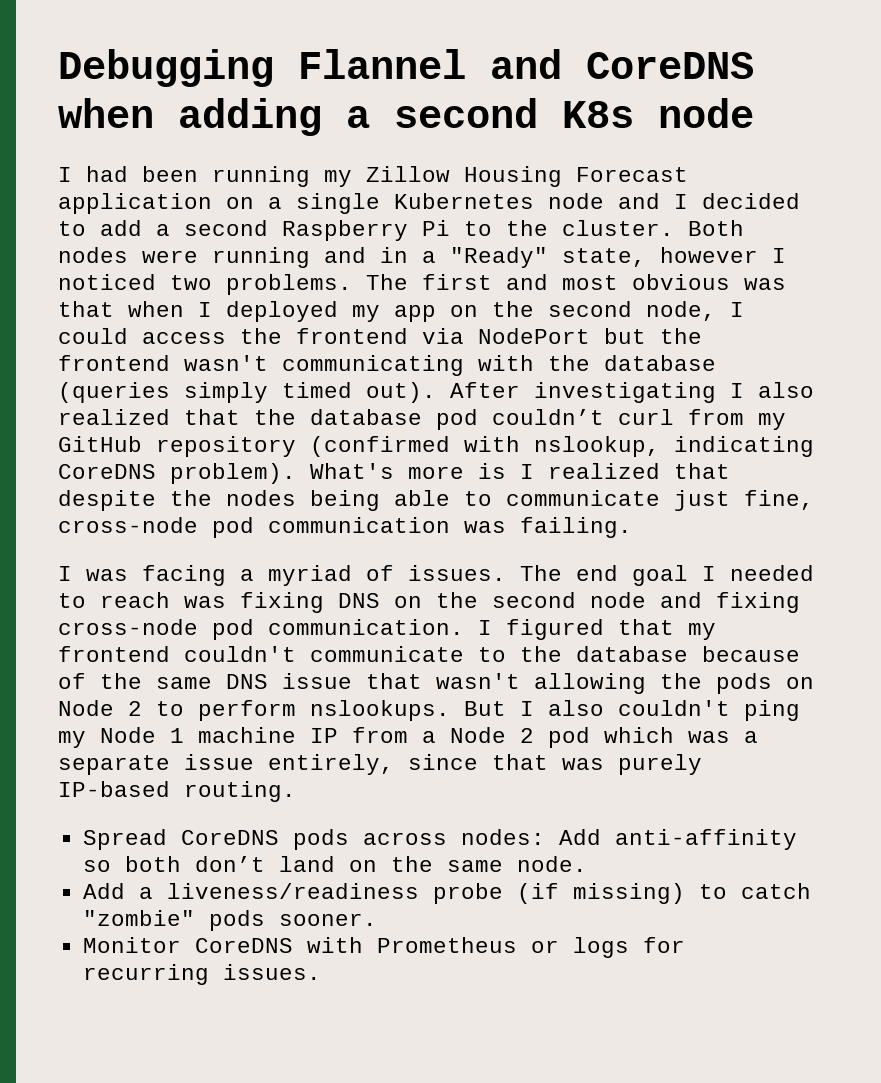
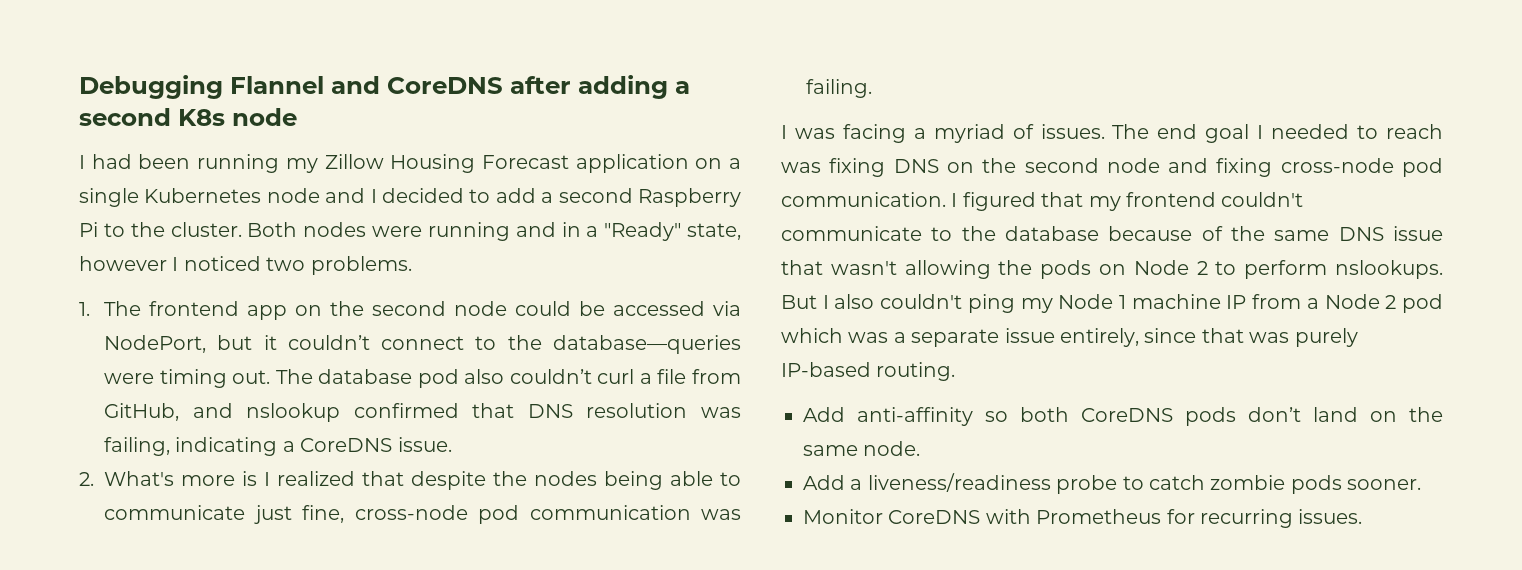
[58,98,154,128] when -> [510,76,571,94] after
[366,274,786,290] [58,301,744,322] [58,328,702,344] [58,355,716,376] [58,382,814,403] [58,409,296,425] The first and most obvious was that when I deployed my app on the second node, I could access the frontend via NodePort but the frontend wasn't communicating with the database (queries simply timed out). After investigating I also realized that the -> [79,301,742,320] [103,335,741,354] [103,369,313,388] // 1. The frontend app on the second node could be accessed via NodePort, but it couldn’t connect to the database—queries were timing out. The
(478, 419) none -> [464,369,505,384] also
[688,409,786,430] [58,436,814,457] [58,463,296,484] from my GitHub repository (confirmed with nslookup, indicating CoreDNS problem). -> [639,369,741,384] [103,403,742,422] [103,437,452,456] [79,472,94,486] a file from GitHub, and nslookup confirmed that DNS resolution was failing, indicating a CoreDNS issue. // 2.
[82,829,545,850] Spread CoreDNS pods across nodes: -> (956, 371) none
(181, 864) none -> [1081,407,1236,426] CoreDNS pods
[516,883,685,904] (if missing) -> (1118, 484) none
[82,910,195,926] "zombie" -> [1210,475,1286,490] zombie
[530,937,629,958] or logs -> (1162, 516) none

